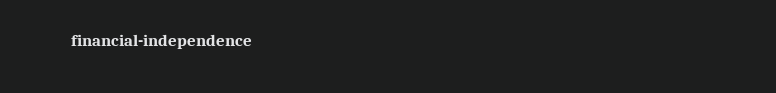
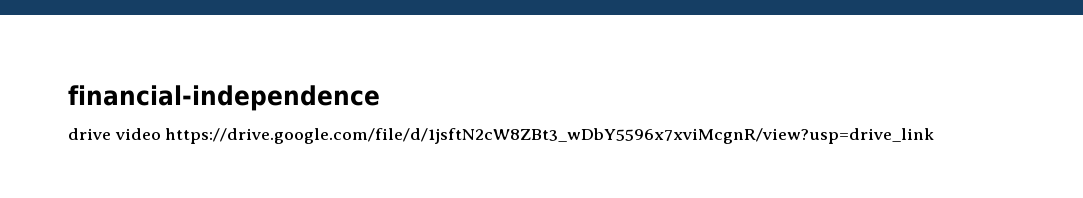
(252, 41) none -> [68,128,935,144] // drive video https://drive.google.com/file/d/1jsftN2cW8ZBt3_wDbY5596x7xviMcgnR/view?usp=drive_link

